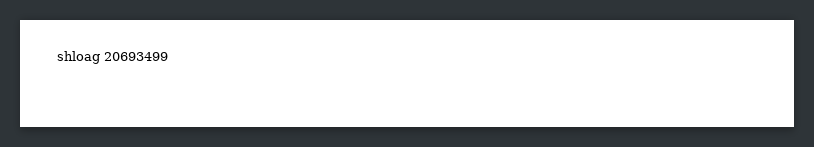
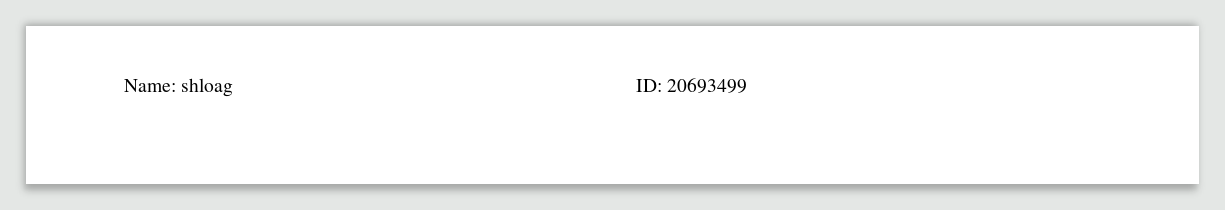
(57, 57) none -> [124,79,176,92] Name:
(100, 57) none -> [636,79,662,92] // ID:

